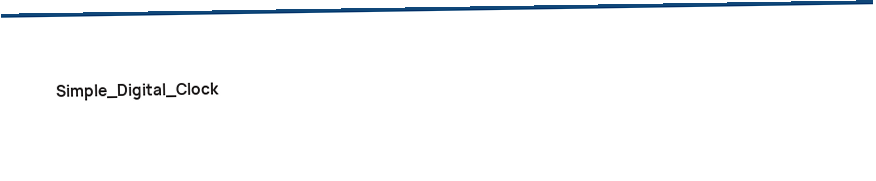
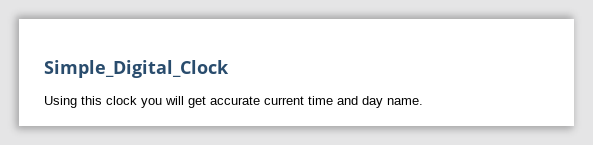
(220, 91) none -> [44,96,423,108] // Using this clock you will get accurate current time and day name.

